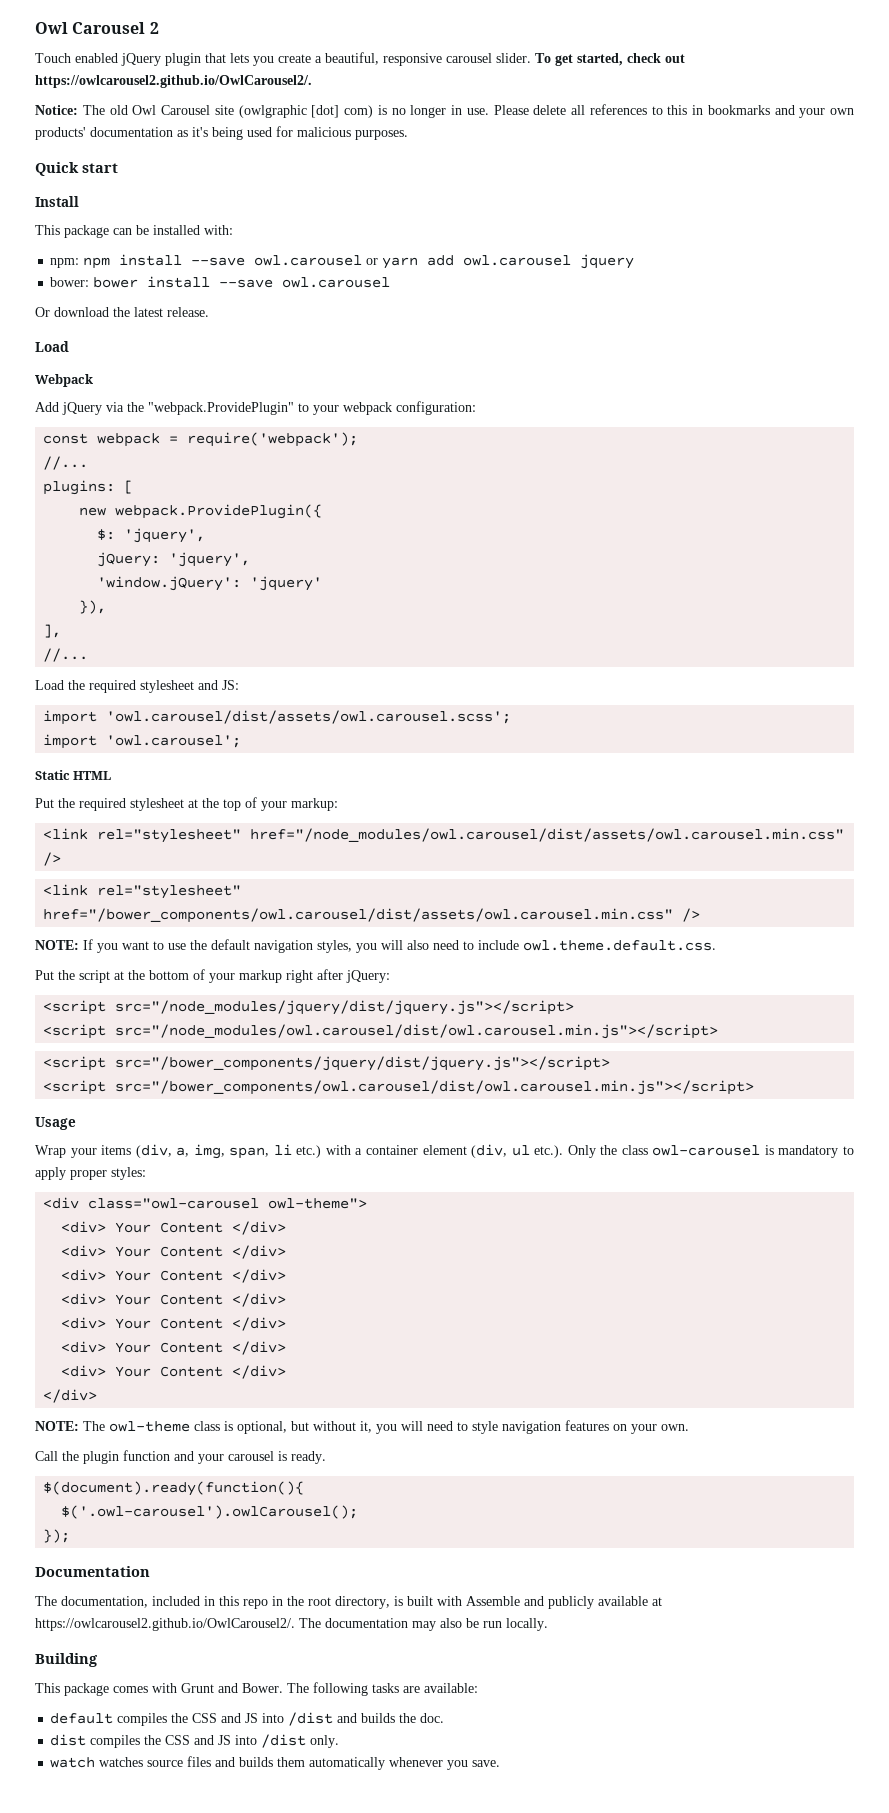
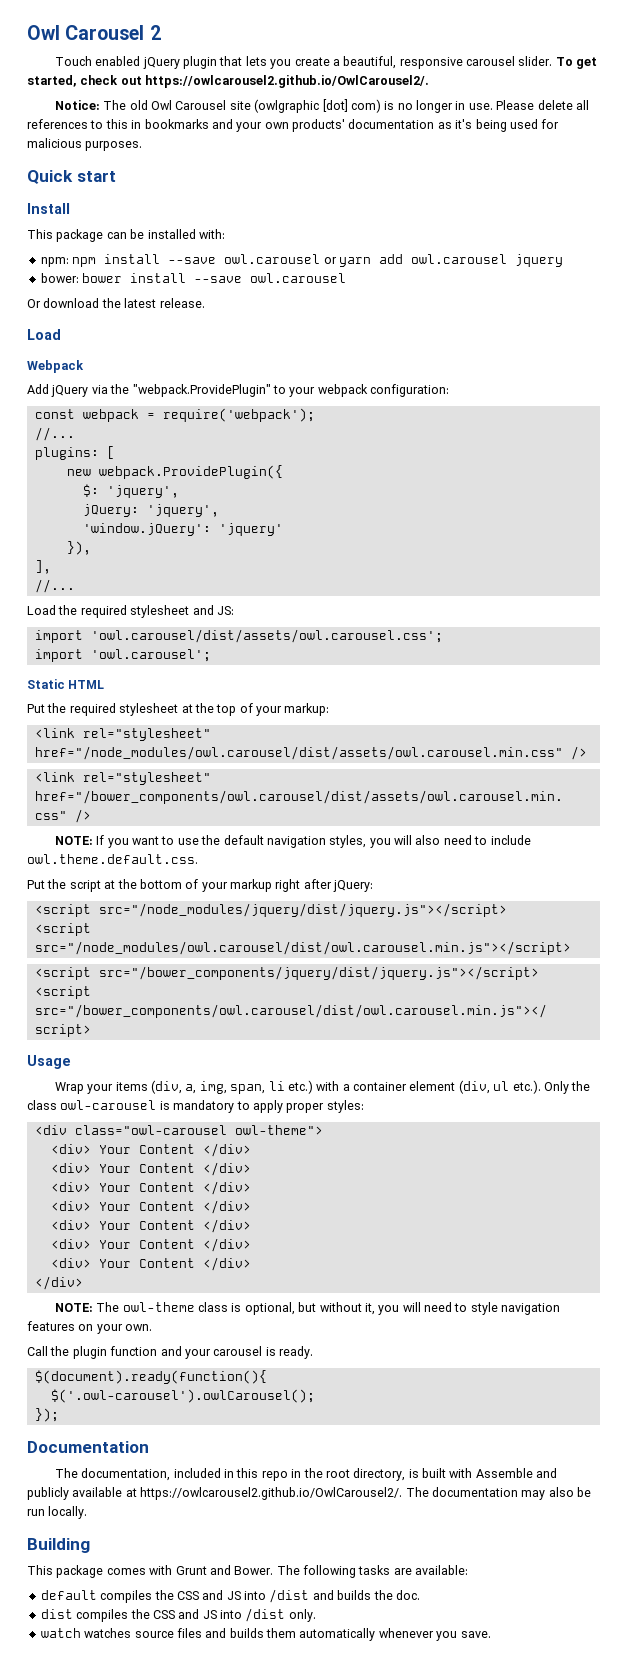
[106,710,512,724] 'owl.carousel/dist/assets/owl.carousel.scss'; -> [90,629,443,643] 'owl.carousel/dist/assets/owl.carousel.css';

